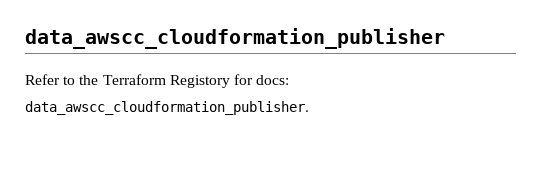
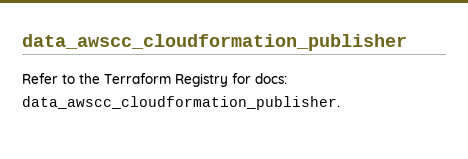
[169,75,230,88] Registory -> [175,73,228,87] Registry

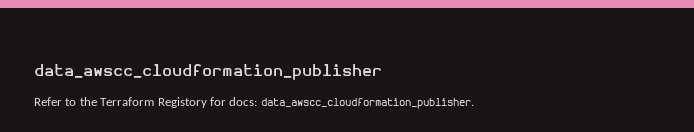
[175,73,228,87] Registry -> [157,97,207,108] Registory

